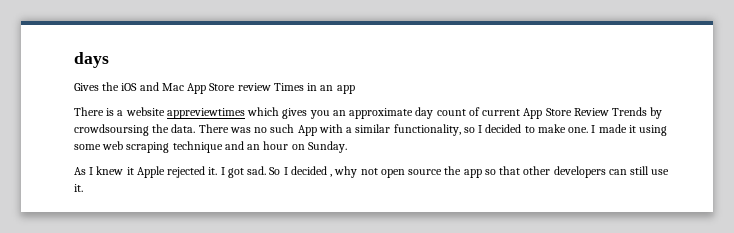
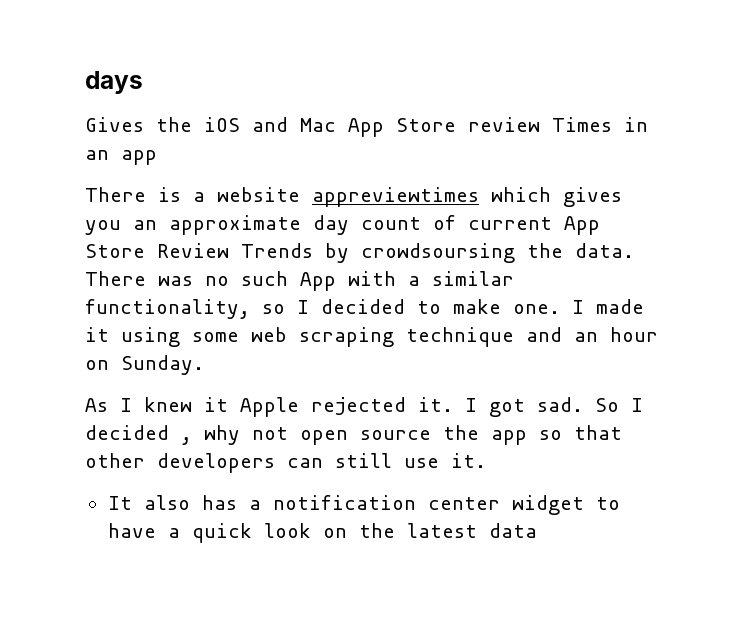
(83, 188) none -> [107,495,620,515] [107,523,537,543] // It also has a notification center widget to have a quick look on the latest data

